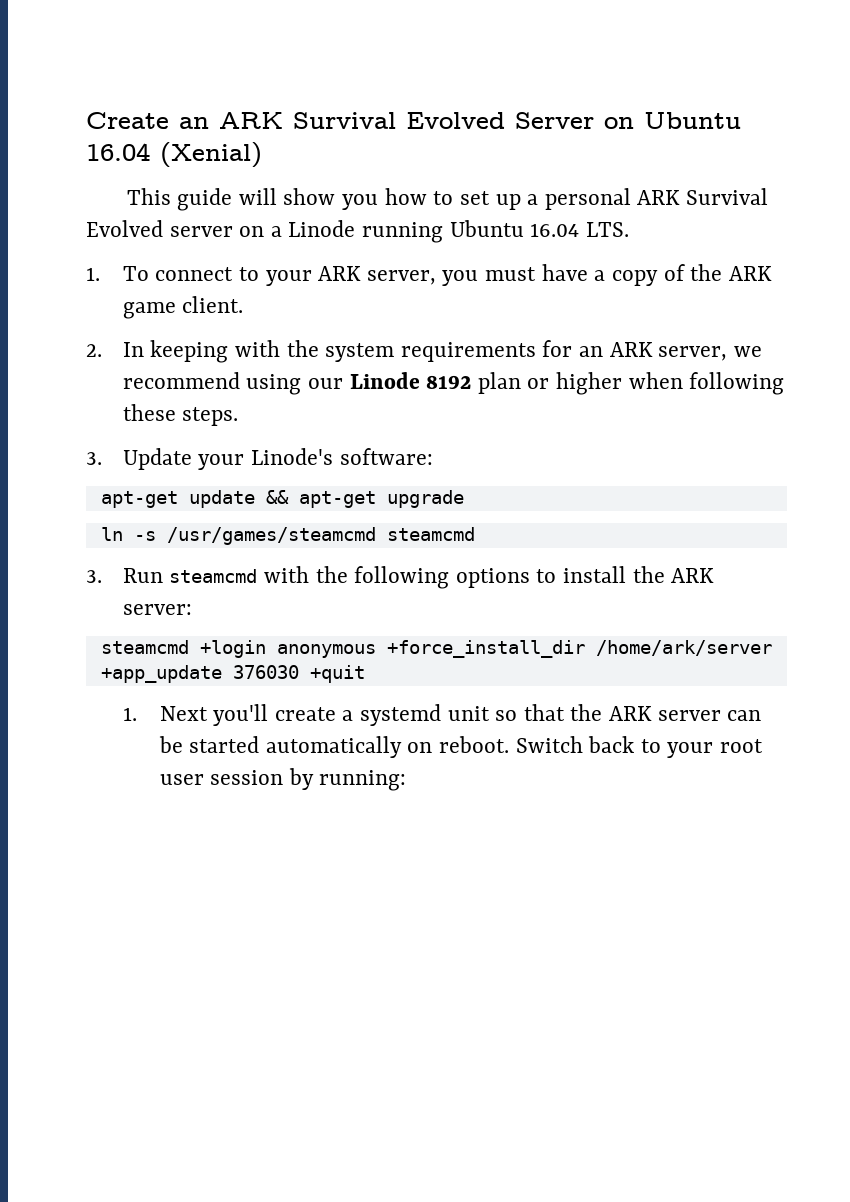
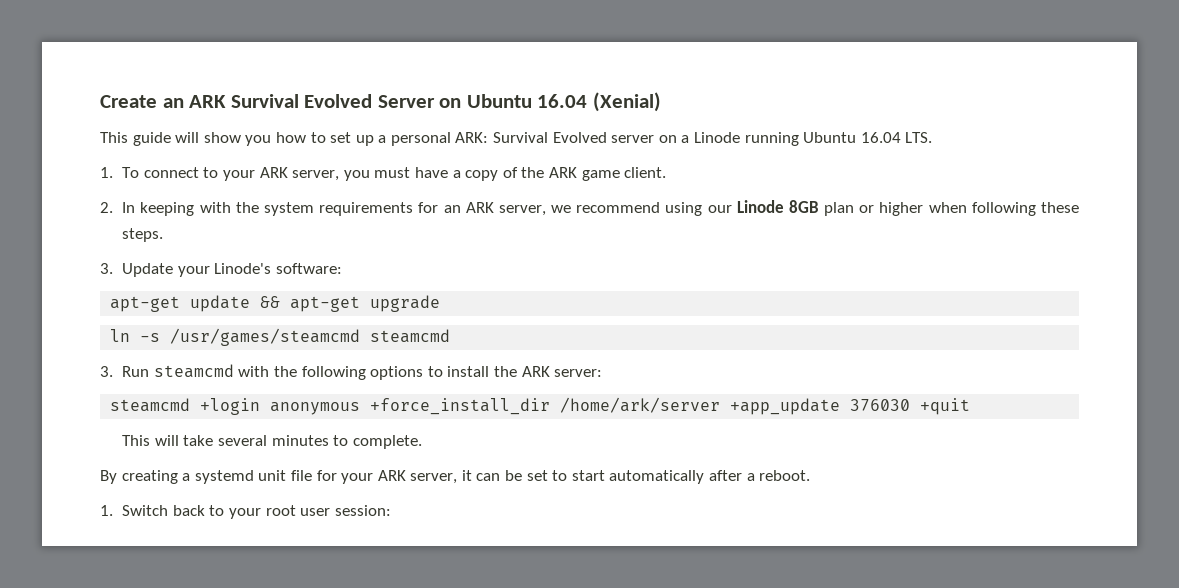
[637,190,681,205] ARK -> [455,132,489,143] ARK:
[426,375,472,389] 8192 -> [788,200,819,213] 8GB
[122,704,762,726] [158,736,433,758] 1. Next you'll create a systemd unit so that the ARK server can be started automatically on -> [122,435,422,449] [100,470,755,484] This will take several minutes to complete. // By creating a systemd unit file for your ARK server, it can be set to start automatically after a
(509, 744) none -> [100,505,113,516] // 1.
[210,768,407,791] session by running: -> [334,505,391,516] session:

